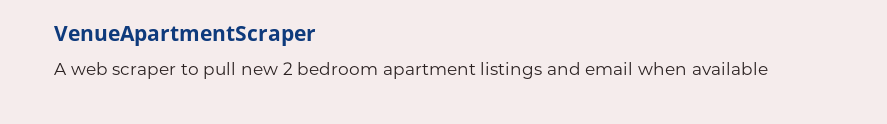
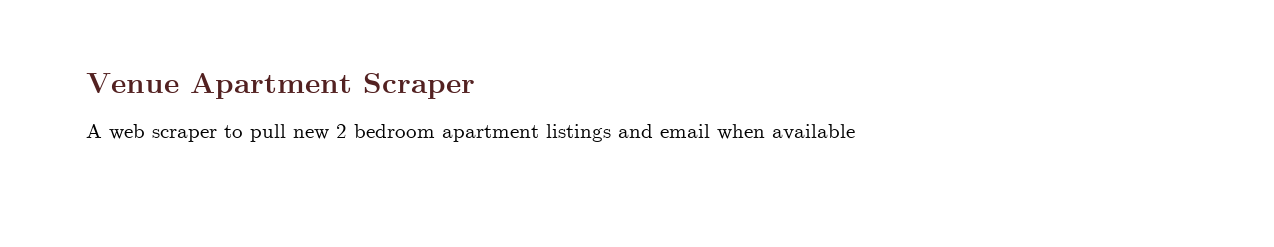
[54,26,316,46] VenueApartmentScraper -> [86,73,475,99] Venue Apartment Scraper

